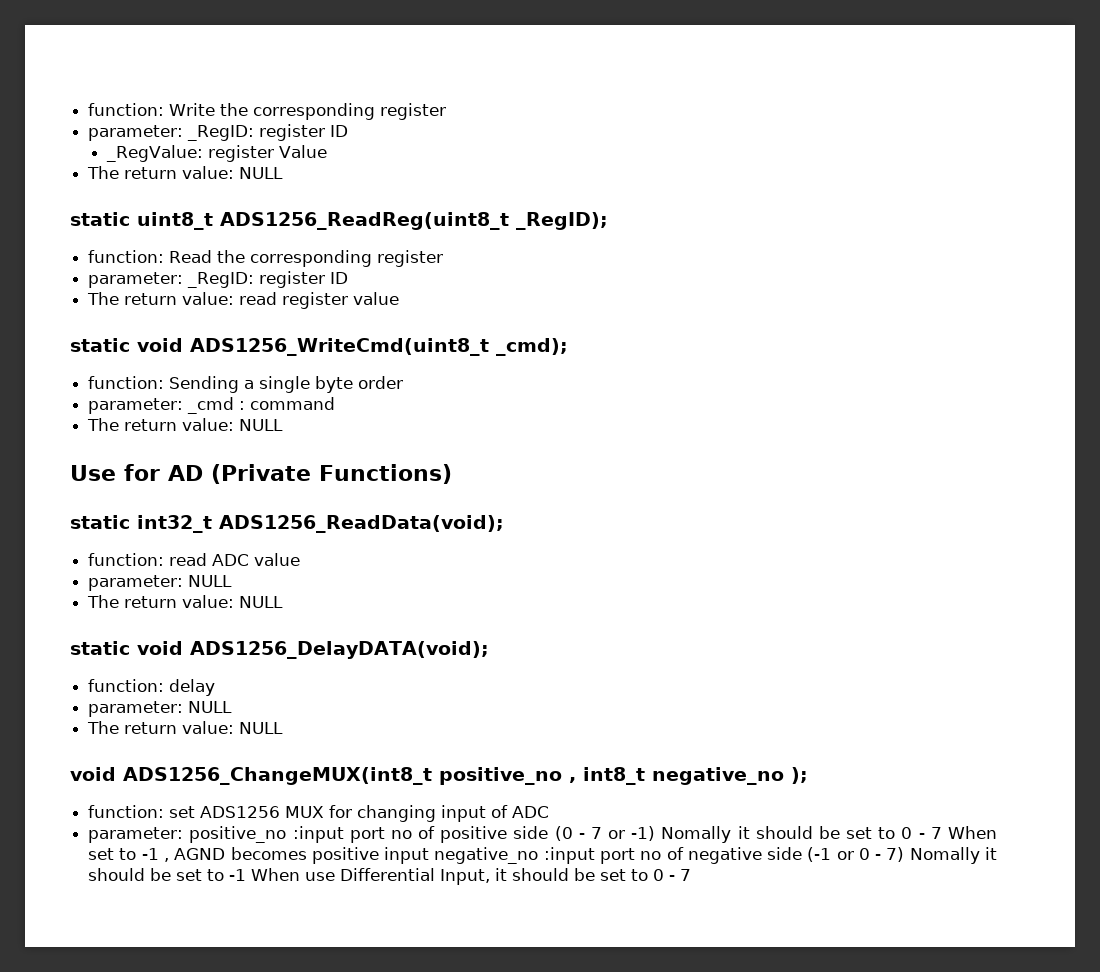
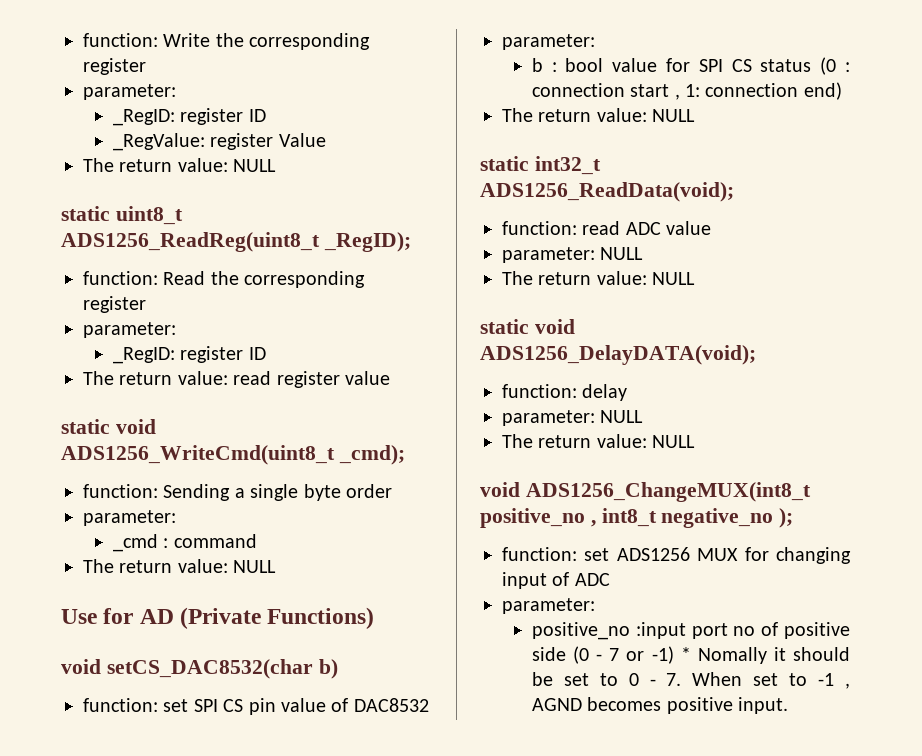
(184, 133) none -> (176, 92) //
(184, 280) none -> (176, 330) //
(184, 406) none -> (176, 518) //
(452, 474) none -> [61,659,338,679] [83,698,429,715] [502,34,595,50] [531,57,850,75] [531,82,842,100] [502,108,696,122] // void setCS_DAC8532(char b) // function: set SPI CS pin value of DAC8532 // parameter: // b : bool value for SPI CS status (0 : connection start , 1: connection end) // The return value: NULL
(184, 835) none -> (595, 606) //
(656, 833) none -> [680,647,691,661] *
[930,827,942,839] 7 -> [666,673,682,686] 7.
[384,847,998,864] [88,868,692,885] input negative_no :input port no of negative side (-1 or 0 - 7) Nomally it should be set to -1 When use Differential Input, it should be set to 0 - 7 -> [738,697,789,714] input.

